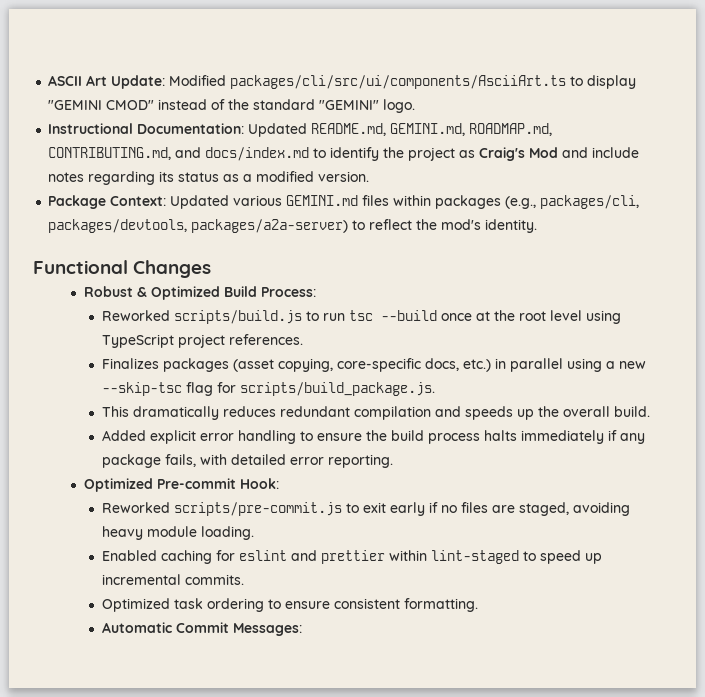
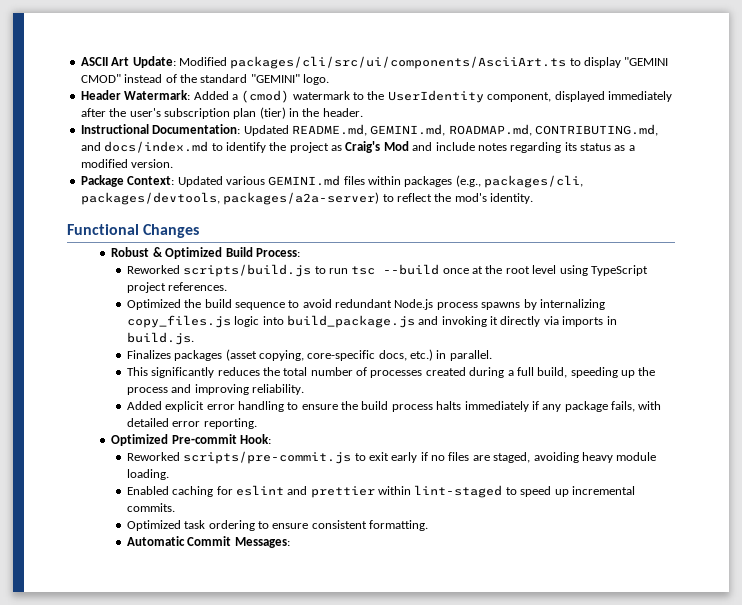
(416, 106) none -> [80,90,672,103] [80,107,363,119] // Header Watermark: Added a (cmod) watermark to the UserIdentity component, displayed immediately after the user's subscription plan (tier) in the header.
(303, 339) none -> [126,299,605,310] [126,315,617,328] [126,332,194,345] // Optimized the build sequence to avoid redundant Node.js process spawns by internalizing copy_files.js logic into build_package.js and invoking it directly via imports in build.js.
[509,358,646,372] [101,382,435,396] [101,406,650,420] parallel using a new --skip-tsc flag for scripts/build_package.js. // This dramatically reduces redundant compilation and speeds up the overall build. -> [449,350,492,361] [126,367,656,378] [126,384,304,395] parallel. // This significantly reduces the total number of processes created during a full build, speeding up the process and improving reliability.

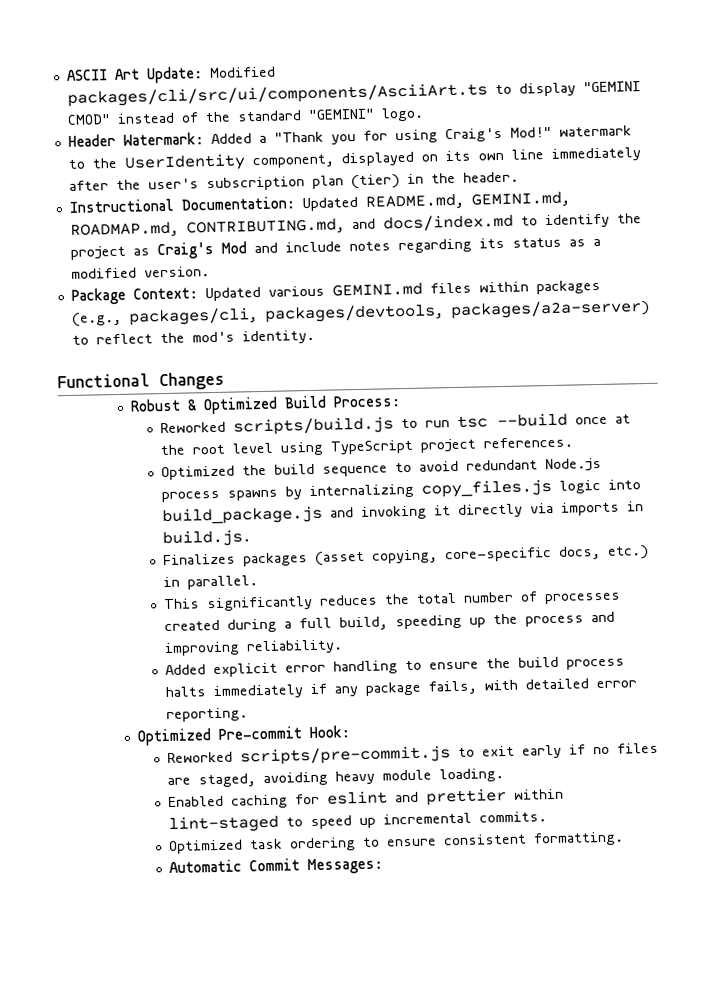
[241,90,290,103] (cmod) -> [273,126,552,145] "Thank you for using Craig's Mod!"
(605, 96) none -> [420,149,544,162] on its own line

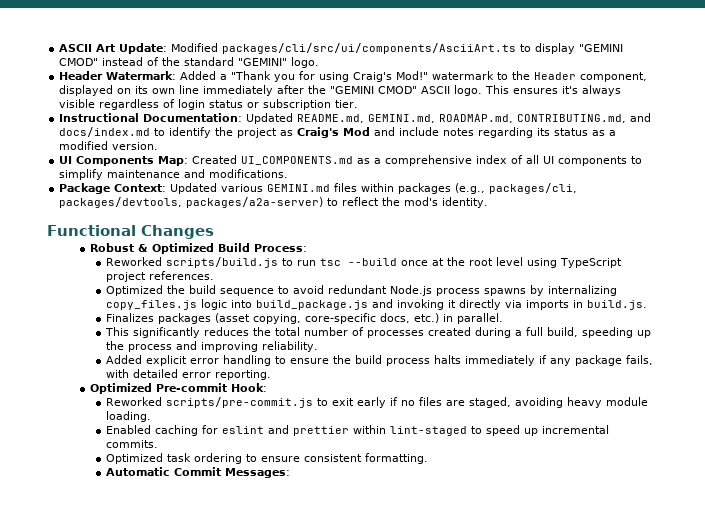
[123,153,246,172] UserIdentity -> [534,72,577,80] Header
[147,171,519,192] user's subscription plan (tier) in the header. -> [330,85,622,96] [59,99,359,110] "GEMINI CMOD" ASCII logo. This ensures it's always visible regardless of login status or subscription tier.
(210, 272) none -> [59,155,643,166] [59,169,289,180] // UI Components Map: Created UI_COMPONENTS.md as a comprehensive index of all UI components to simplify maintenance and modifications.

